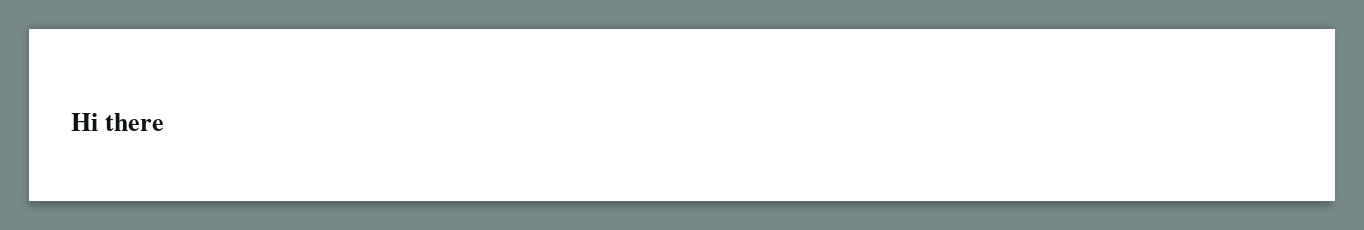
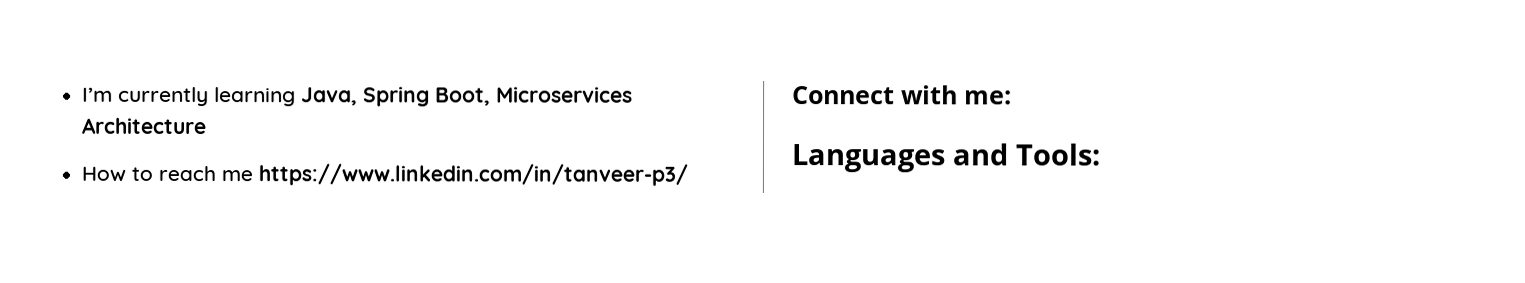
[71,113,165,131] Hi there -> [82,86,634,107] [82,117,208,135] [81,163,689,186] [792,85,1012,105] [791,143,1100,173] I’m currently learning Java, Spring Boot, Microservices Architecture // How to reach me https://www.linkedin.com/in/tanveer-p3/ // Connect with me: // Languages and Tools:

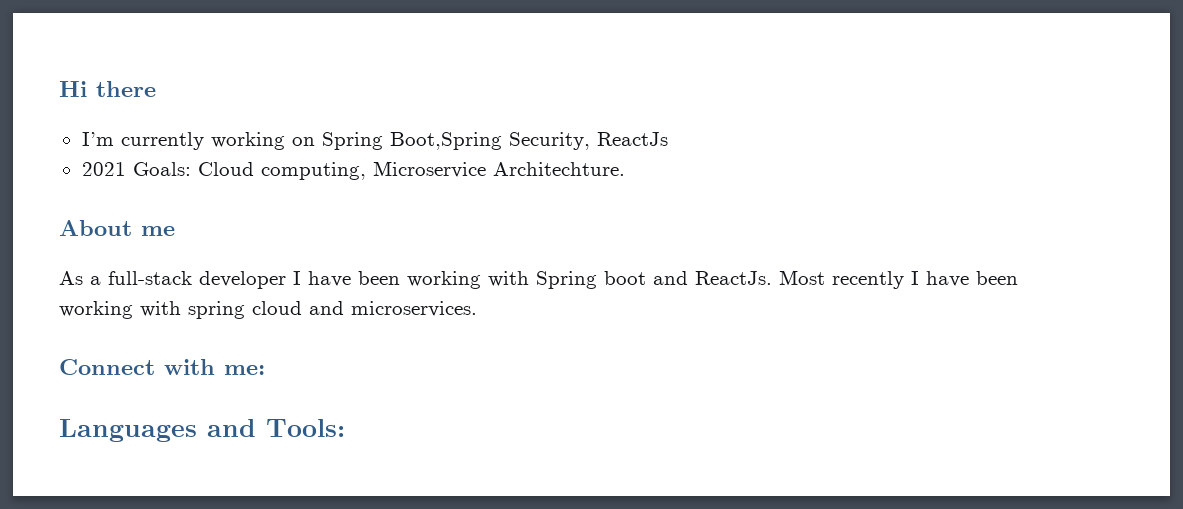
[82,86,634,107] [82,117,208,135] [81,163,689,186] I’m currently learning Java, Spring Boot, Microservices Architecture // How to reach me https://www.linkedin.com/in/tanveer-p3/ -> [59,81,156,97] [81,132,668,150] [81,161,625,180] [59,220,175,236] [59,270,1018,289] [59,301,477,319] Hi there // I’m currently working on Spring Boot,Spring Security, ReactJs // 2021 Goals: Cloud computing, Microservice Architechture. // About me // As a full-stack developer I have been working with Spring boot and ReactJs. Most recently I have been working with spring cloud and microservices.

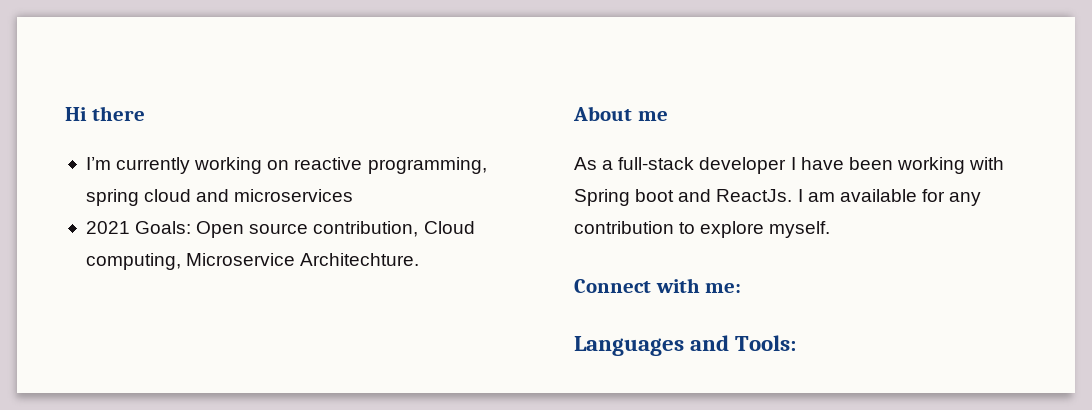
[321,132,668,150] Spring Boot,Spring Security, ReactJs -> [294,157,487,174] [85,189,354,206] reactive programming, spring cloud and microservices
(191, 169) none -> [196,221,419,238] Open source contribution,
[779,270,1018,289] [59,301,477,319] Most recently I have been working with spring cloud and microservices. -> [797,189,982,206] [574,221,831,238] I am available for any contribution to explore myself.

